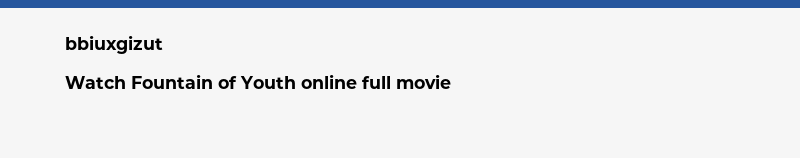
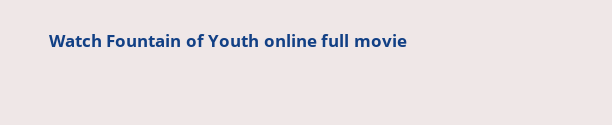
[65,35,163,54] bbiuxgizut // -> (49, 40) none

